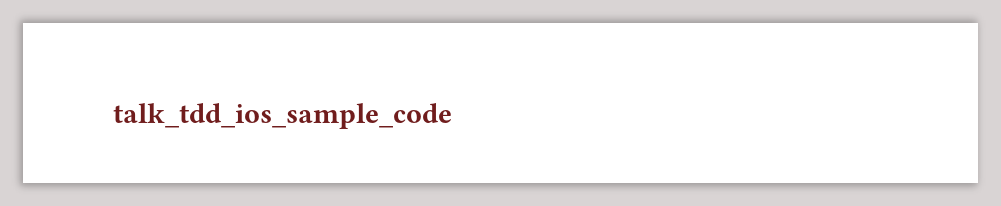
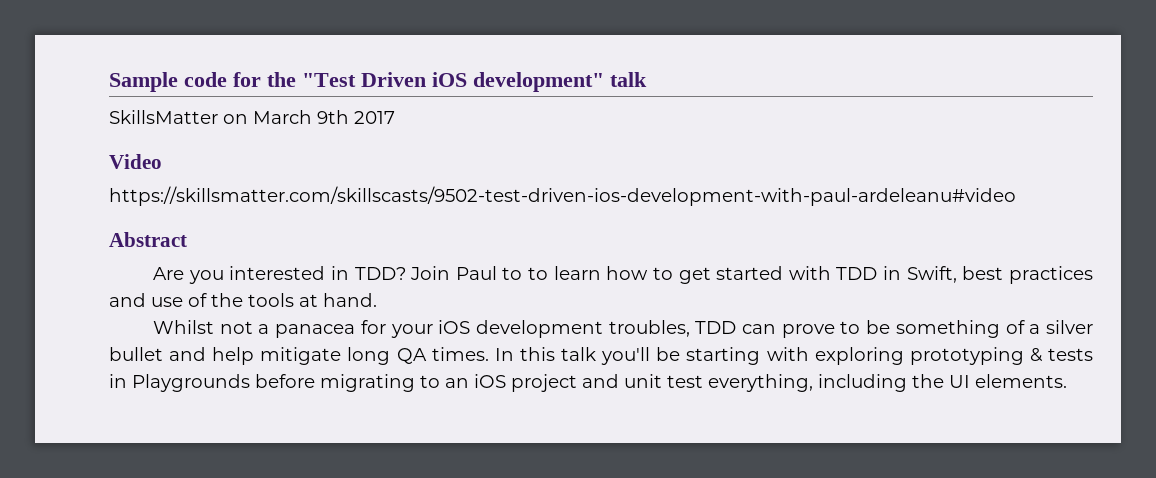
[113,103,452,129] talk_tdd_ios_sample_code -> [109,72,647,92] [109,110,395,124] [109,154,162,169] [109,186,1016,206] [109,232,187,247] [153,266,1094,284] [109,293,377,307] [153,320,1094,338] [109,347,1093,365] [109,374,1067,392] Sample code for the "Test Driven iOS development" talk // SkillsMatter on March 9th 2017 // Video // https://skillsmatter.com/skillscasts/9502-test-driven-ios-development-with-paul-ardeleanu#video // Abstract // Are you interested in TDD? Join Paul to to learn how to get started with TDD in Swift, best practices and use of the tools at hand. // Whilst not a panacea for your iOS development troubles, TDD can prove to be something of a silver bullet and help mitigate long QA times. In this talk you'll be starting with exploring prototyping & tests in Playgrounds before migrating to an iOS project and unit test everything, including the UI elements.

